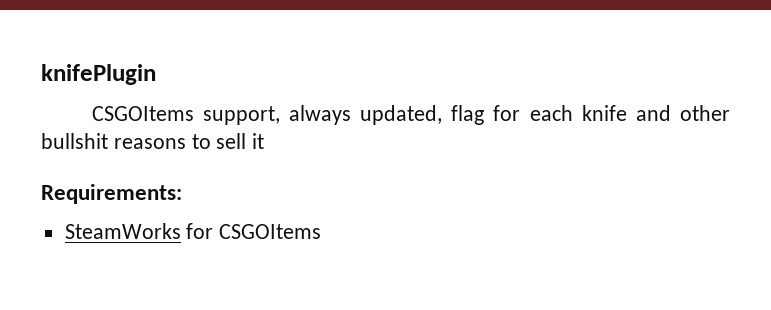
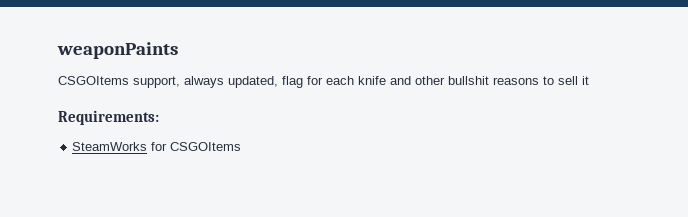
[41,64,156,85] knifePlugin -> [57,42,178,59] weaponPaints

